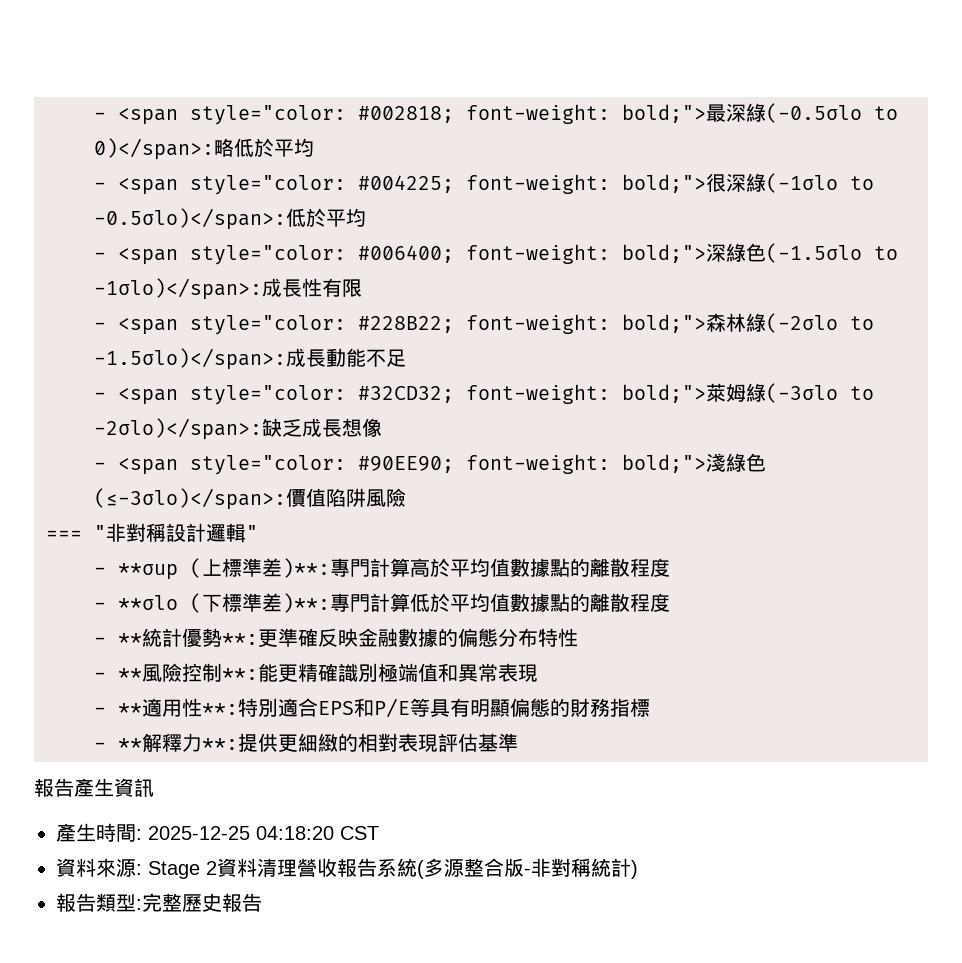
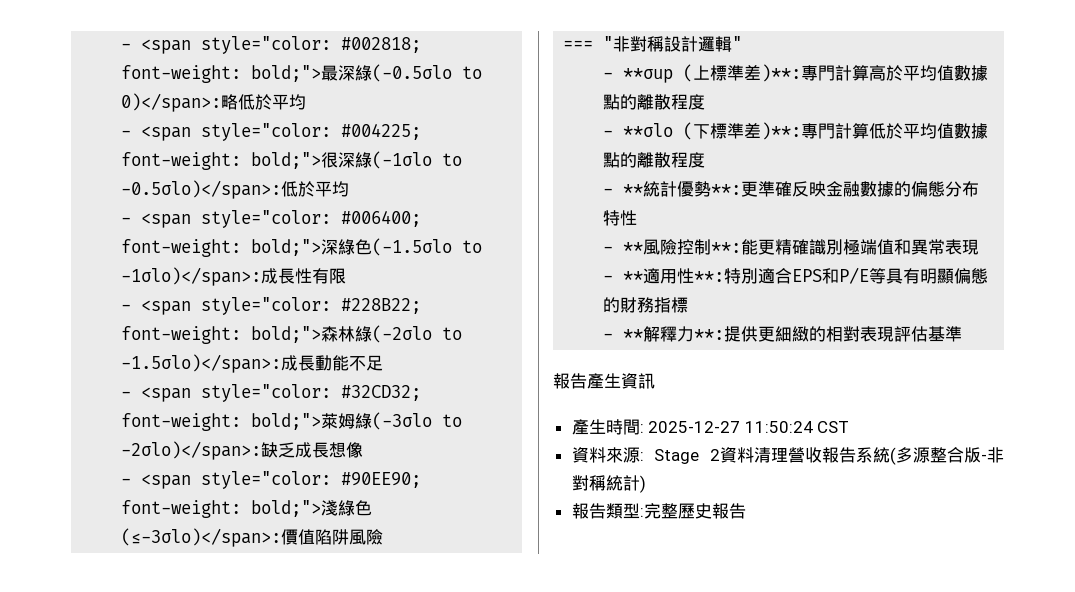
[148,826,334,840] 2025-12-25 04:18:20 -> [648,421,813,433] 2025-12-27 11:50:24

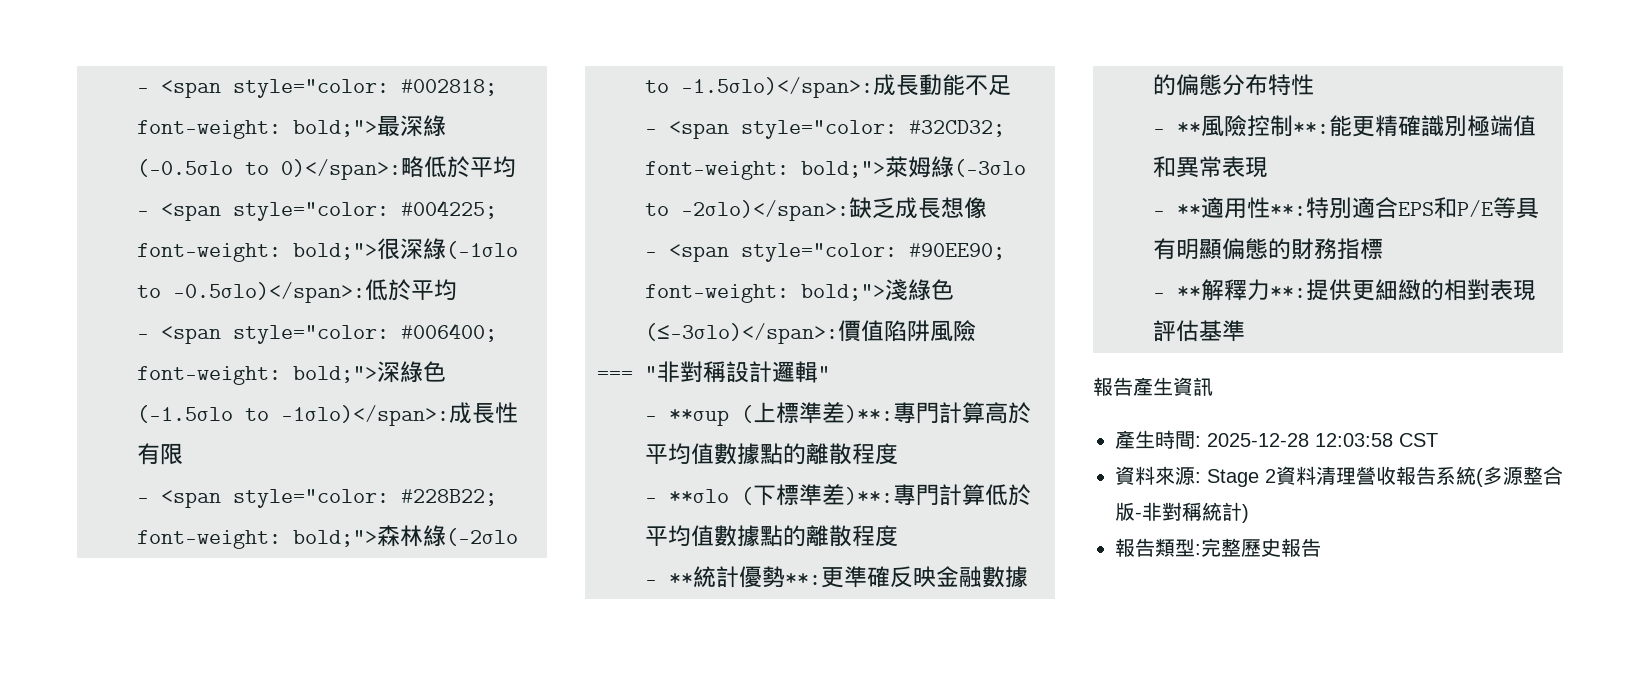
[648,421,813,433] 2025-12-27 11:50:24 -> [1207,433,1393,447] 2025-12-28 12:03:58

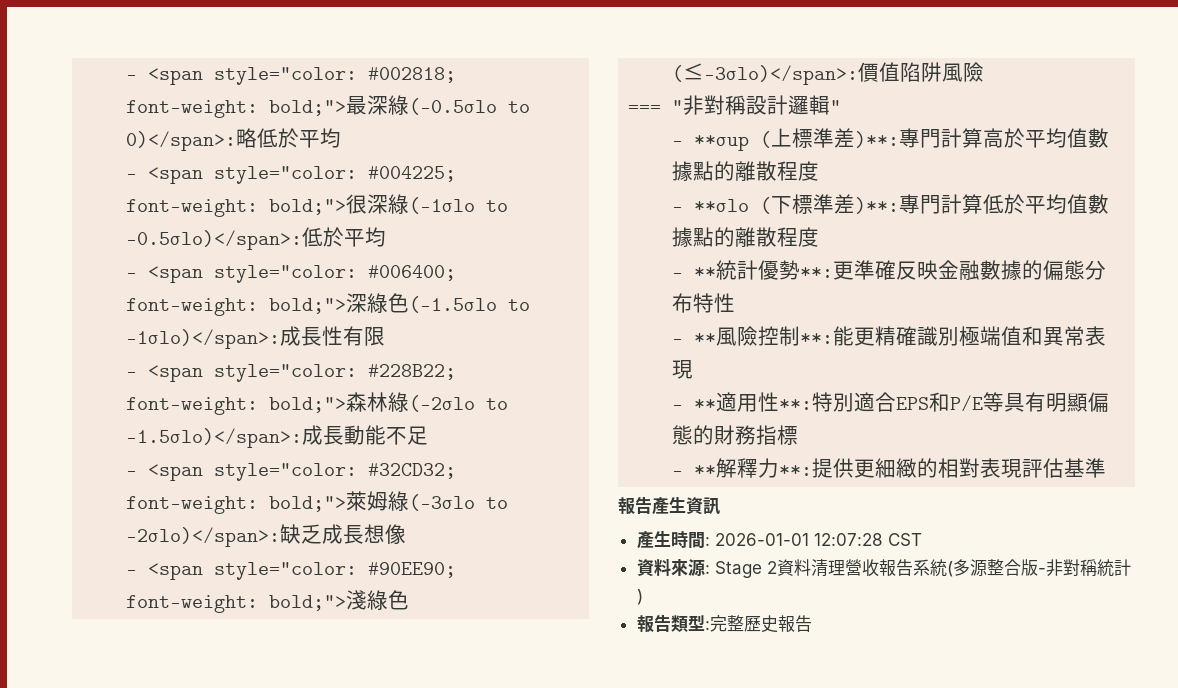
[1207,433,1393,447] 2025-12-28 12:03:58 -> [714,533,883,546] 2026-01-01 12:07:28

